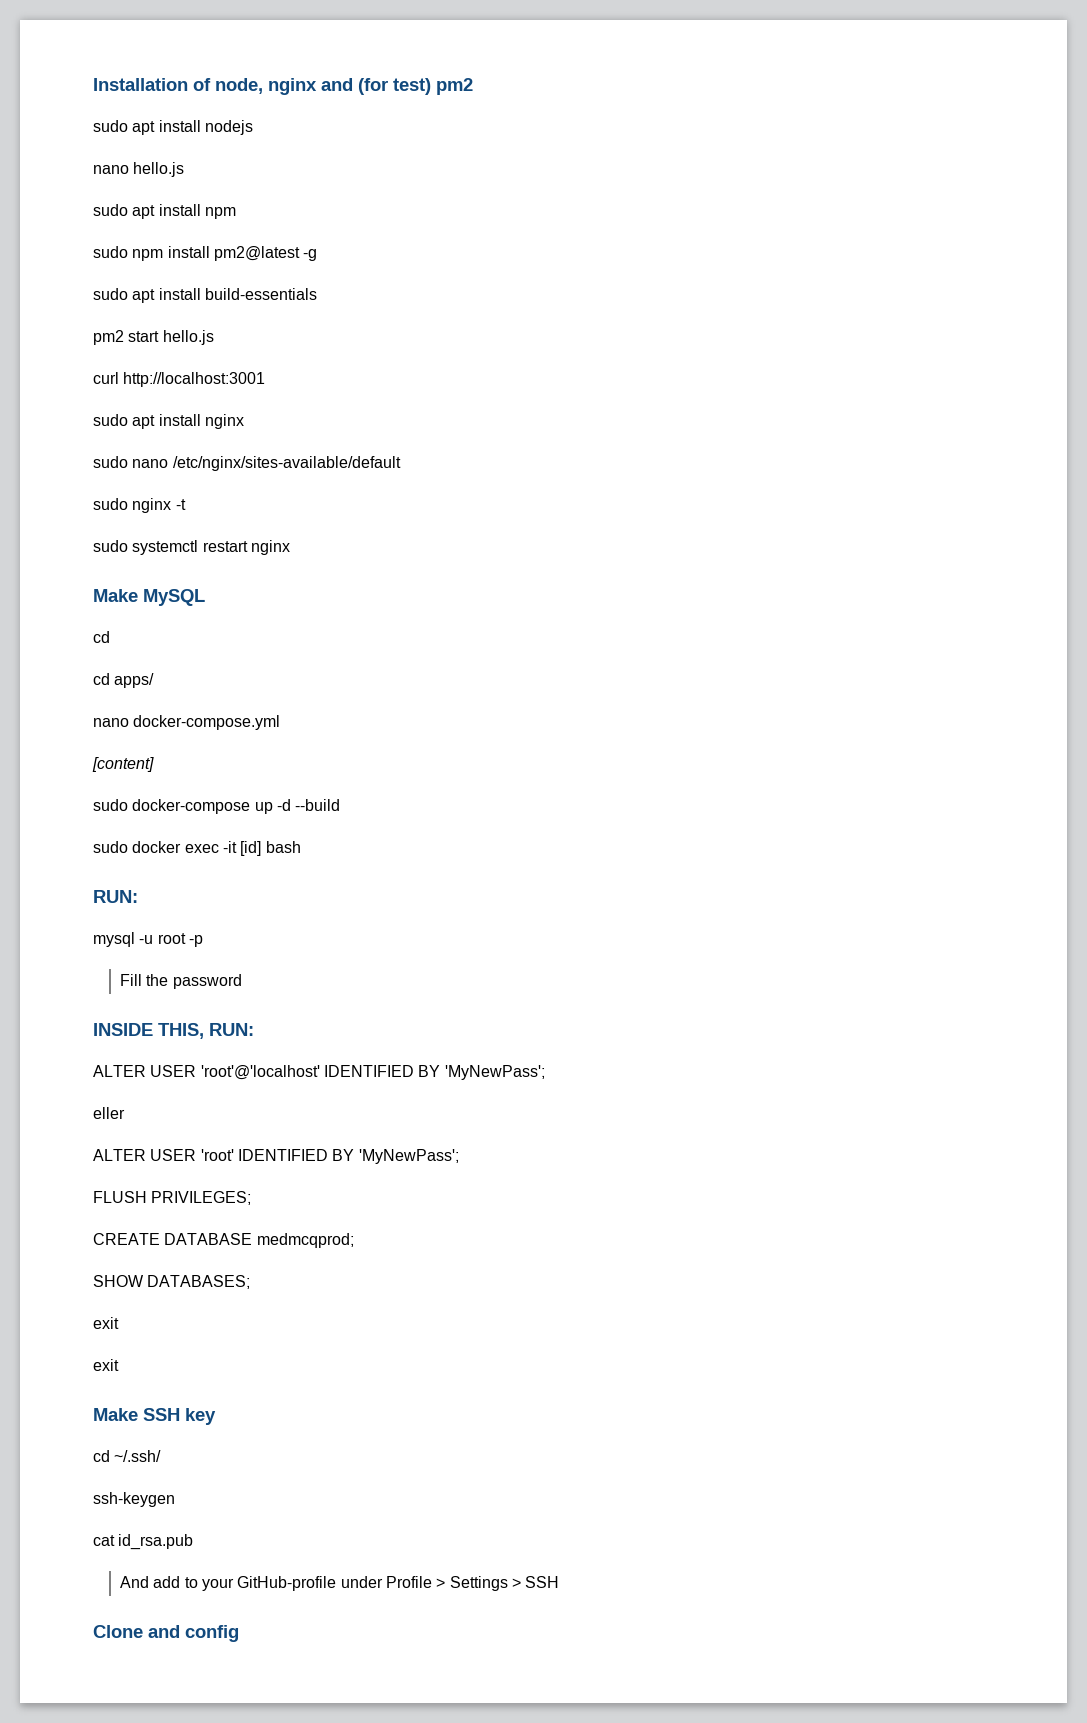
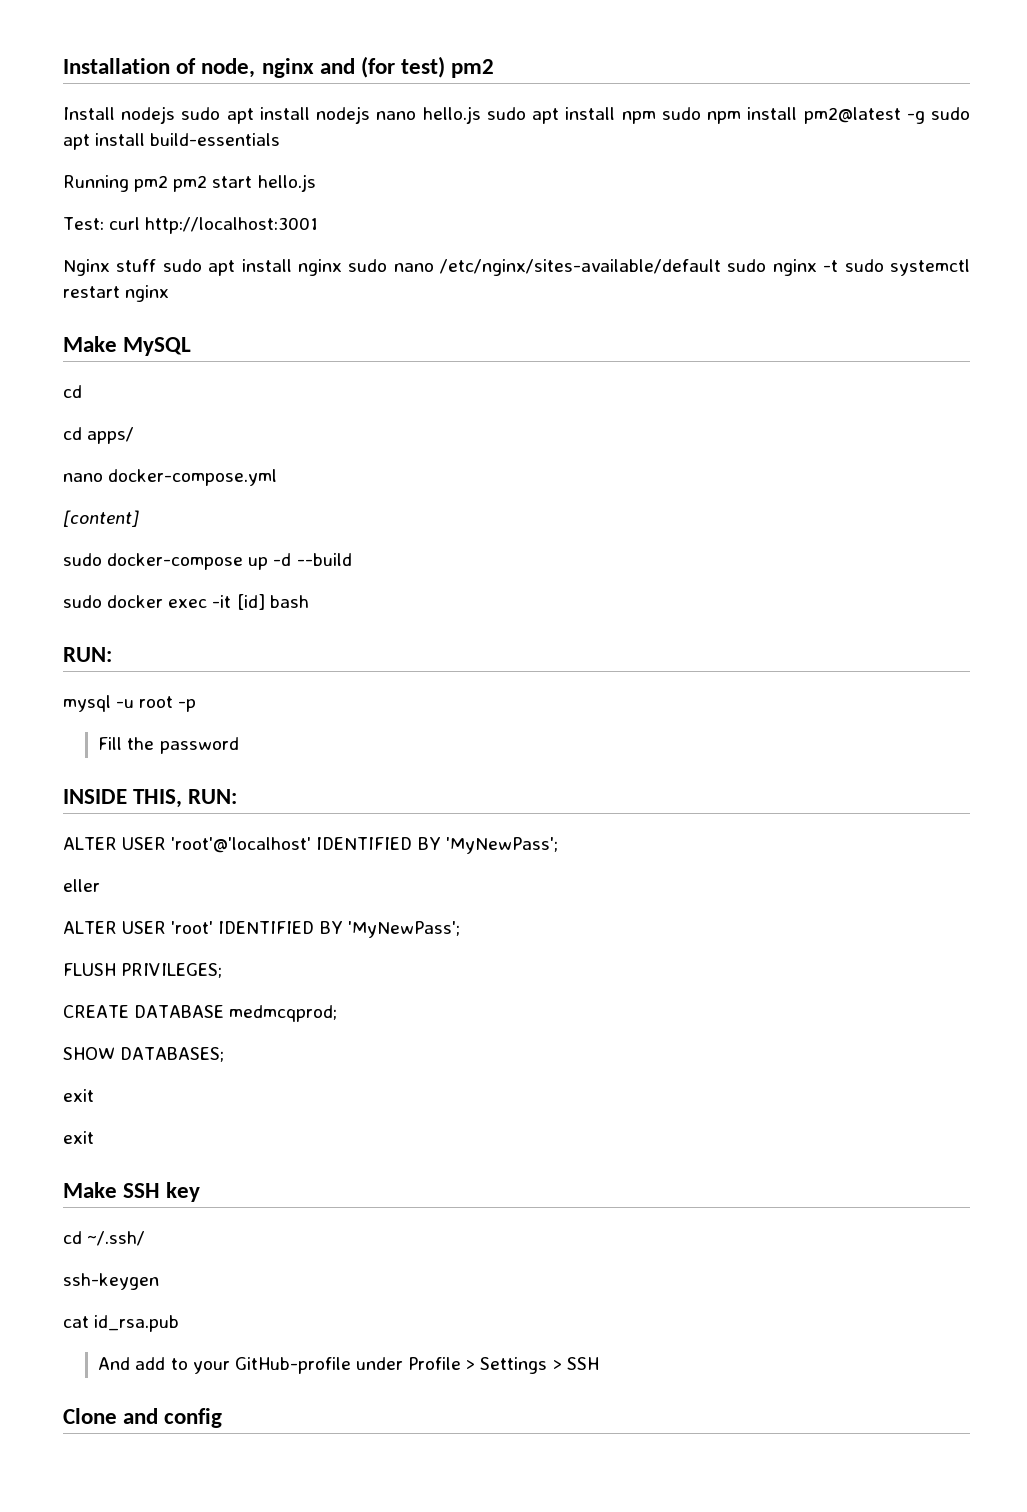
(473, 86) none -> [63,106,176,124] Install nodejs
(253, 127) // -> (371, 115) none
(185, 169) // -> (481, 115) none
(236, 213) // -> (656, 117) none
(318, 255) // -> (925, 117) none
(317, 294) none -> [63,175,169,192] Running pm2
(214, 337) none -> [63,217,104,230] Test:
(266, 379) none -> [63,259,157,276] Nginx stuff
(244, 421) // -> (342, 267) none
(401, 463) // -> (722, 267) none
(186, 504) // -> (839, 266) none

